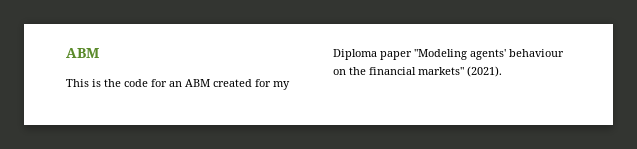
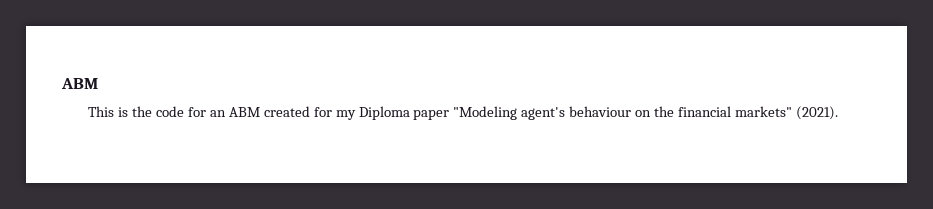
[470,49,506,60] agents' -> [521,107,566,120] agent's

